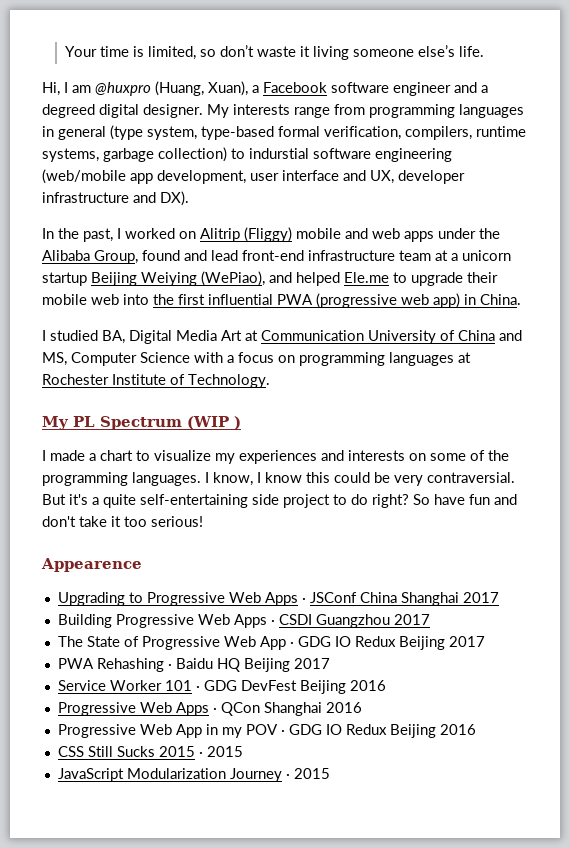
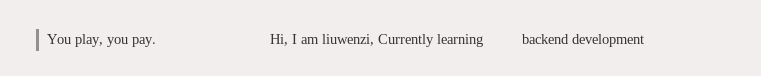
[64,45,484,60] [42,81,488,96] [42,104,524,118] [42,125,526,140] [42,147,452,162] [42,169,465,184] [42,191,189,206] [42,227,500,242] [42,250,511,264] [42,271,498,286] [42,293,521,308] [42,330,522,344] [42,352,471,366] [42,374,270,388] [42,416,241,430] [42,450,509,464] [42,472,515,486] [42,494,517,508] [42,516,203,527] [41,558,142,572] [57,592,499,606] [57,614,430,628] [57,636,485,650] [57,658,330,672] [57,680,386,694] [57,702,362,716] [57,724,476,738] [57,746,243,757] [57,768,330,782] Your time is limited, so don’t waste it living someone else’s life. // Hi, I am @huxpro (Huang, Xuan), a Facebook software engineer and a degreed digital designer. My interests range from programming languages in general (type system, type-based formal verification, compilers, runtime systems, garbage collection) to indurstial software engineering (web/mobile app development, user interface and UX, developer infrastructure and DX). // In the past, I worked on Alitrip (Fliggy) mobile and web apps under the Alibaba Group, found and lead front-end infrastructure team at a unicorn startup Beijing Weiying (WePiao), and helped Ele.me to upgrade their mobile web into the first influential PWA (progressive web app) in China. // I studied BA, Digital Media Art at Communication University of China and MS, Computer Science with a focus on programming languages at Rochester Institute of Technology. // My PL Spectrum (WIP ) // I made a chart to visualize my experiences and interests on some of the programming languages. I know, I know this could be very contraversial. But it's a quite self-entertaining side project to do right? So have fun and don't take it too serious! // Appearence // Upgrading to Progressive Web Apps · JSConf China Shanghai 2017 // Building Progressive Web Apps · CSDI Guangzhou 2017 // The State of Progressive Web App · GDG IO Redux Beijing 2017 // PWA Rehashing · Baidu HQ Beijing 2017 // Service Worker 101 · GDG DevFest Beijing 2016 // Progressive Web Apps · QCon Shanghai 2016 // Progressive Web App in my POV · GDG IO Redux Beijing 2016 // CSS Still Sucks 2015 · 2015 // JavaScript Modularization Journey · 2015 -> [46,34,156,47] [270,34,644,47] You play, you pay. // Hi, I am liuwenzi, Currently learning backend development

